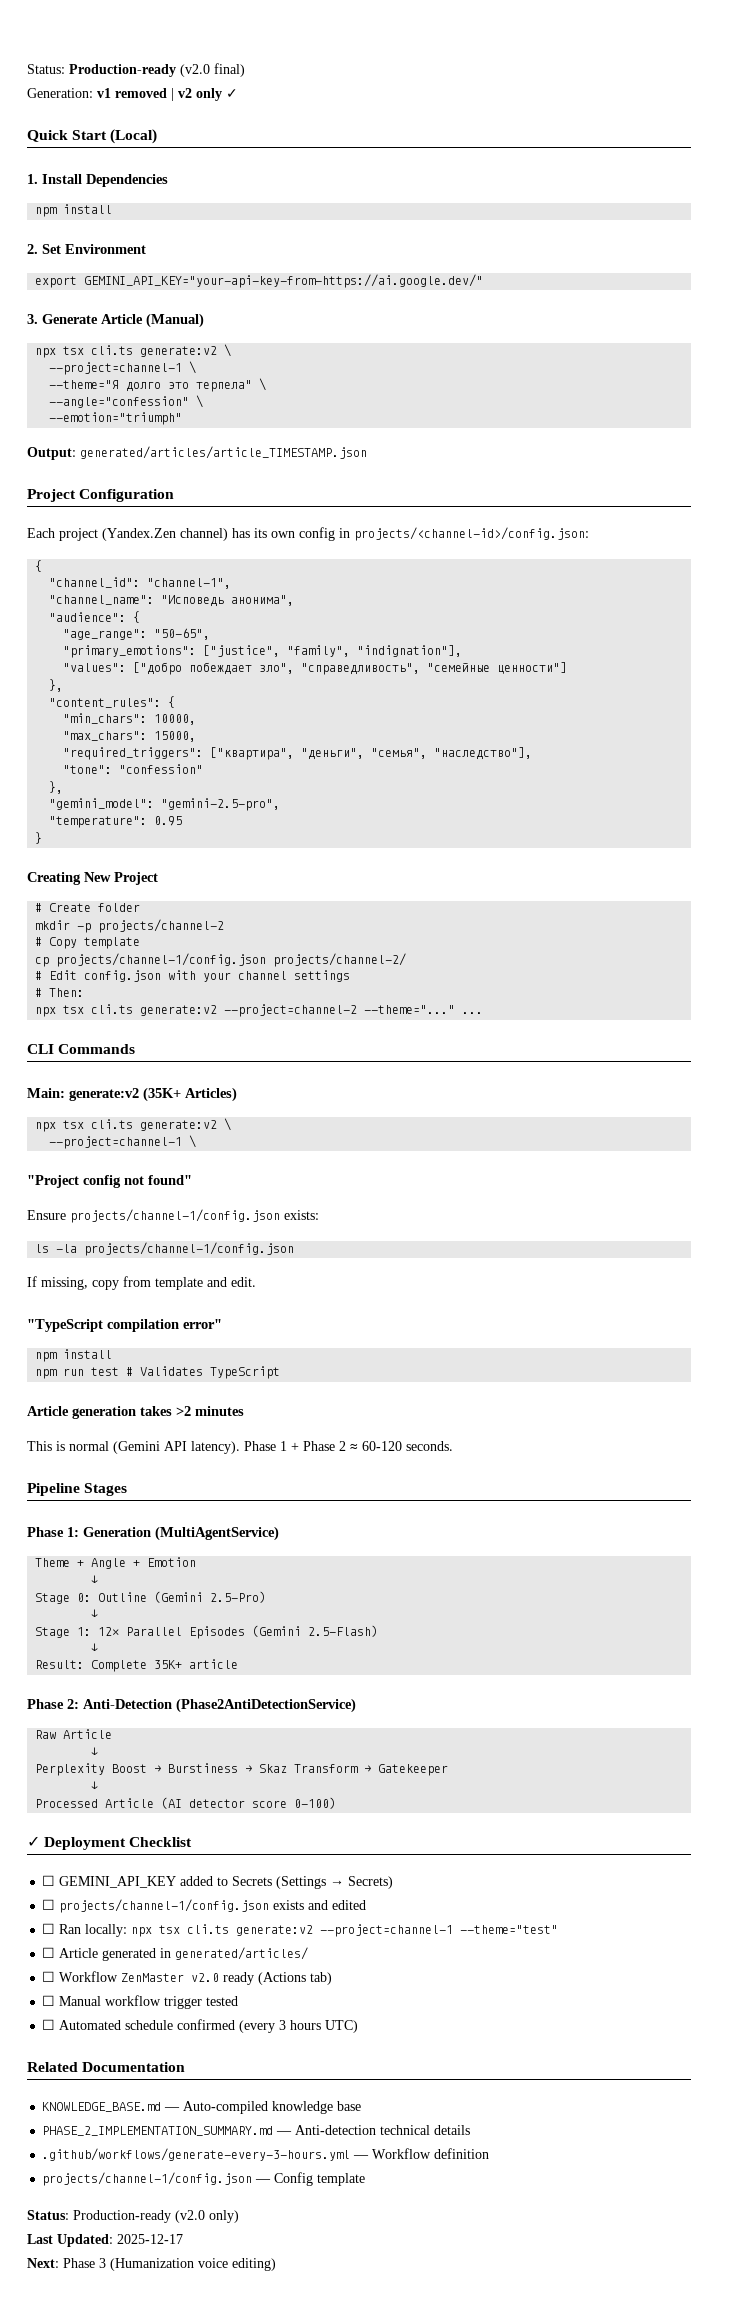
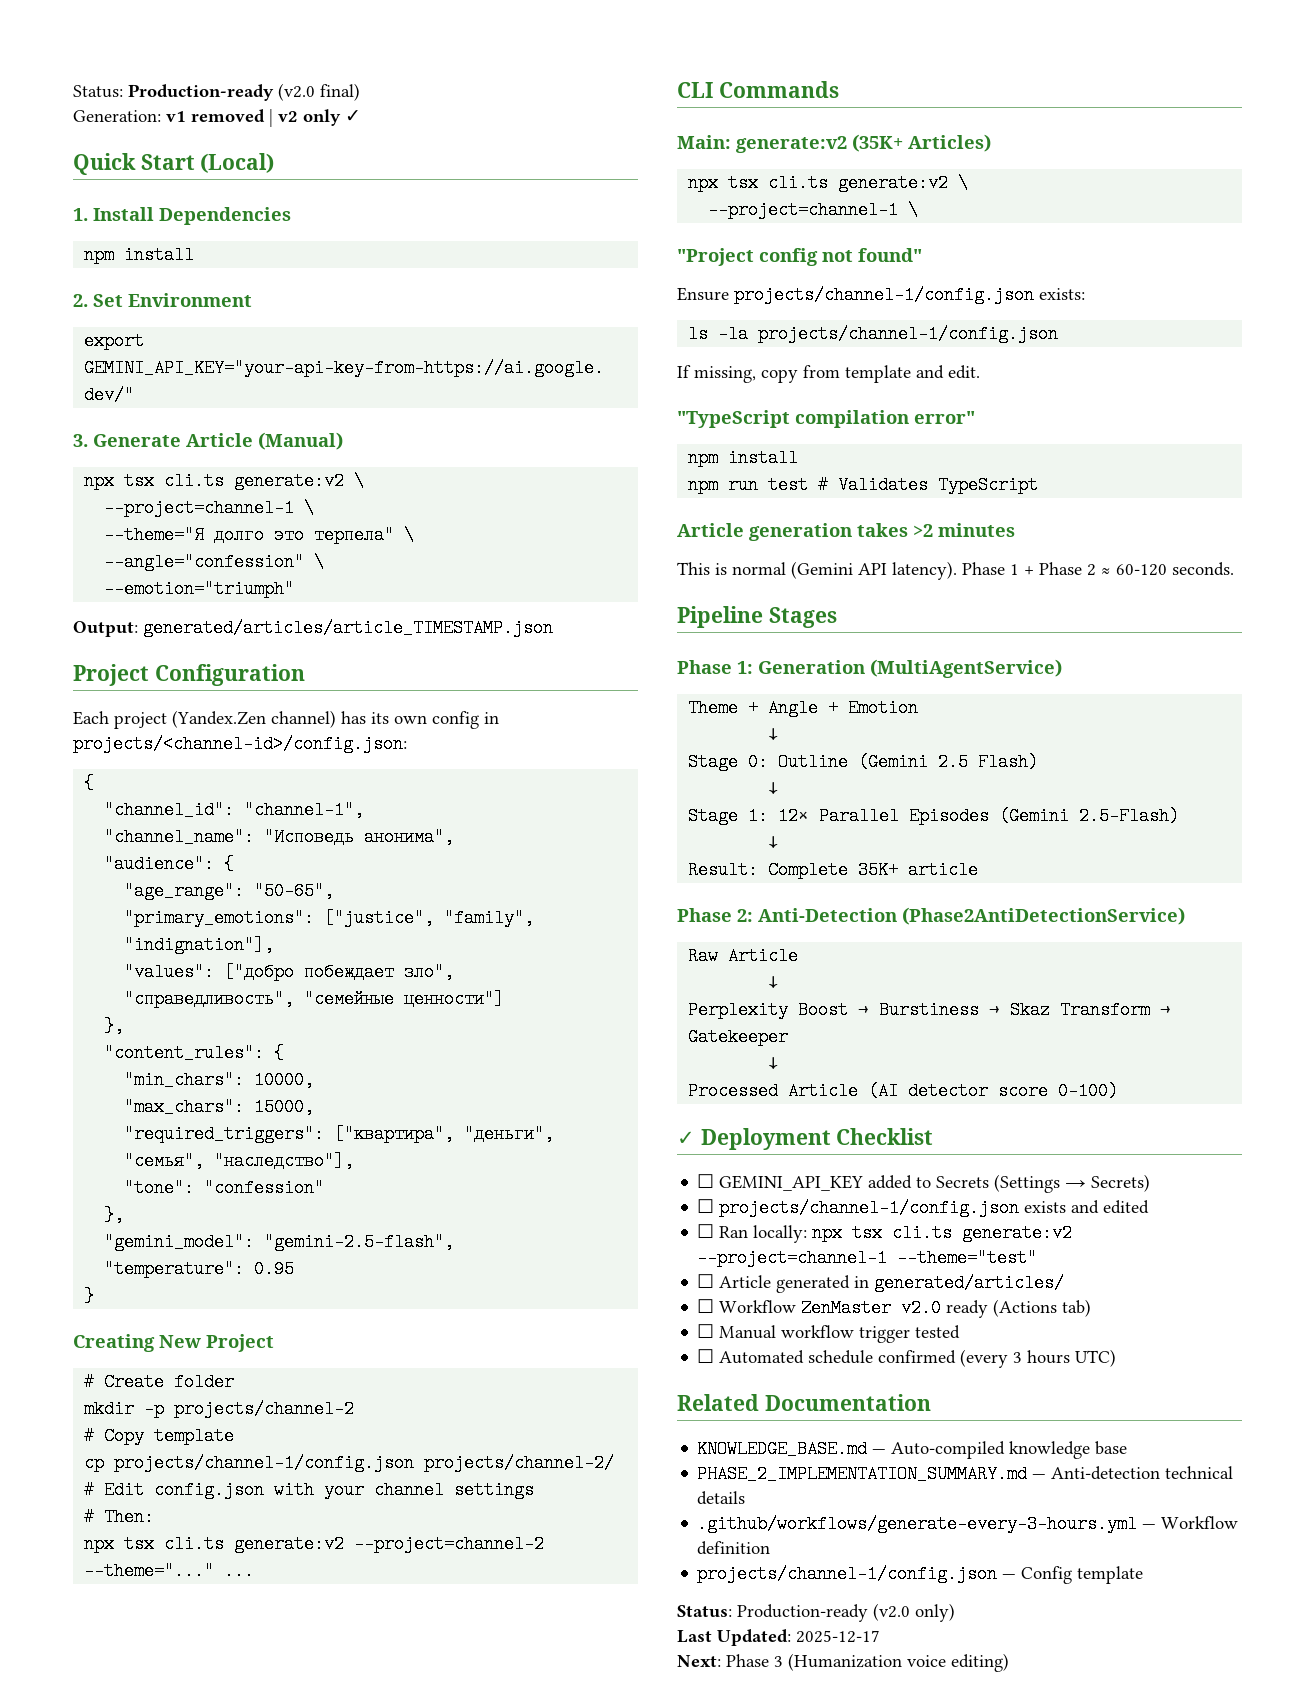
[161,798,281,811] "gemini-2.5-pro", -> [264,1233,455,1251] "gemini-2.5-flash",
[210,1591,267,1603] 2.5-Pro) -> [938,753,1039,771] 2.5 Flash)

